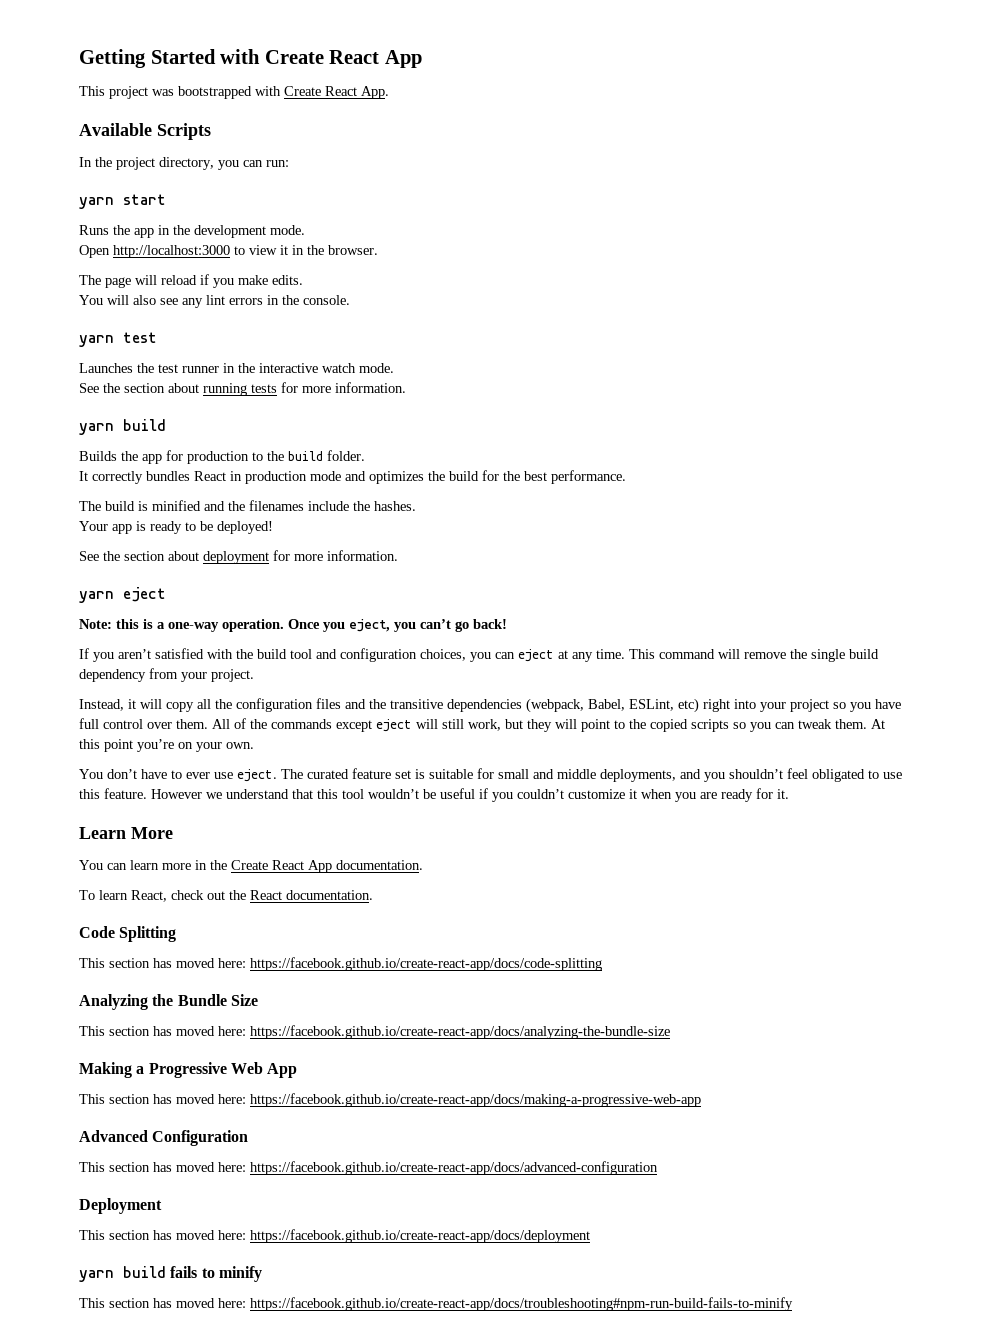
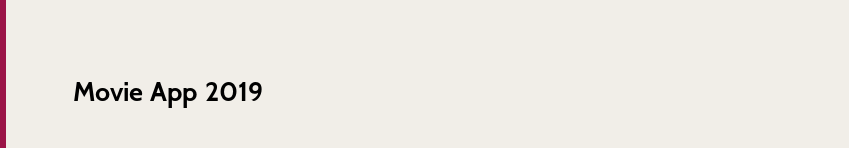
[79,49,422,68] [79,86,389,99] [79,123,211,140] [79,157,289,170] [79,194,166,209] [79,225,305,238] [79,245,378,258] [79,274,303,288] [79,295,350,308] [79,332,157,347] [79,363,394,373] [79,382,406,396] [79,419,166,435] [79,450,365,464] [79,470,626,484] [79,500,416,511] [79,521,273,534] [79,550,398,564] [79,587,166,603] [79,619,507,632] [79,648,879,662] [79,668,254,682] [79,698,901,713] [79,718,885,732] [79,739,254,752] [79,768,902,782] [79,788,789,802] [79,827,173,839] [79,860,423,873] [79,890,373,902] [79,926,177,942] [79,957,602,971] [79,994,258,1010] [79,1025,670,1039] [79,1062,298,1078] [79,1093,701,1107] [79,1130,249,1146] [79,1161,658,1175] [79,1198,162,1214] [79,1229,590,1243] [79,1266,262,1282] [79,1297,793,1311] Getting Started with Create React App // This project was bootstrapped with Create React App. // Available Scripts // In the project directory, you can run: // yarn start // Runs the app in the development mode. // Open http://localhost:3000 to view it in the browser. // The page will reload if you make edits. // You will also see any lint errors in the console. // yarn test // Launches the test runner in the interactive watch mode. // See the section about running tests for more information. // yarn build // Builds the app for production to the build folder. // It correctly bundles React in production mode and optimizes the build for the best performance. // The build is minified and the filenames include the hashes. // Your app is ready to be deployed! // See the section about deployment for more information. // yarn eject // Note: this is a one-way operation. Once you eject, you can’t go back! // If you aren’t satisfied with the build tool and configuration choices, you can eject at any time. This command will remove the single build dependency from your project. // Instead, it will copy all the configuration files and the transitive dependencies (webpack, Babel, ESLint, etc) right into your project so you have full control over them. All of the commands except eject will still work, but they will point to the copied scripts so you can tweak them. At this point you’re on your own. // You don’t have to ever use eject. The curated feature set is suitable for small and middle deployments, and you shouldn’t feel obligated to use this feature. However we understand that this tool wouldn’t be useful if you couldn’t customize it when you are ready for it. // Learn More // You can learn more in the Create React App documentation. // To learn React, check out the React documentation. // Code Splitting // This section has moved here: https://facebook.github.io/create-react-app/docs/code-splitting // Analyzing the Bundle Size // This section has moved here: https://facebook.github.io/create-react-app/docs/analyzing-the-bundle-size // Making a Progressive Web App // This section has moved here: https://facebook.github.io/create-react-app/docs/making-a-progressive-web-app // Advanced Configuration // This section has moved here: https://facebook.github.io/create-react-app/docs/advanced-configuration // Deployment // This section has moved here: https://facebook.github.io/create-react-app/docs/deployment // yarn build fails to minify // This section has moved here: https://facebook.github.io/create-react-app/docs/troubleshooting#npm-run-build-fails-to-minify -> [73,82,263,108] Movie App 2019

